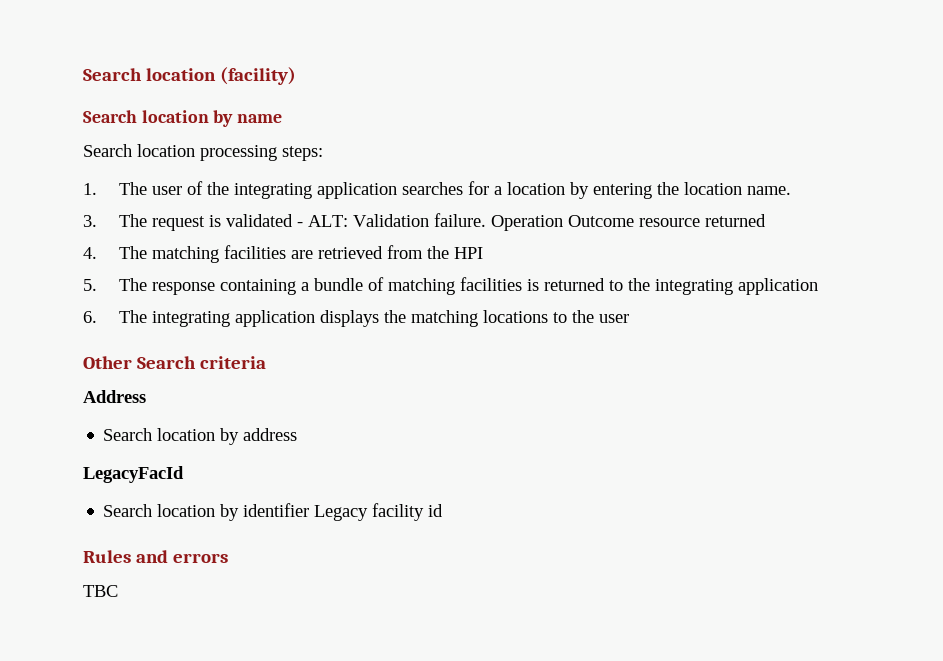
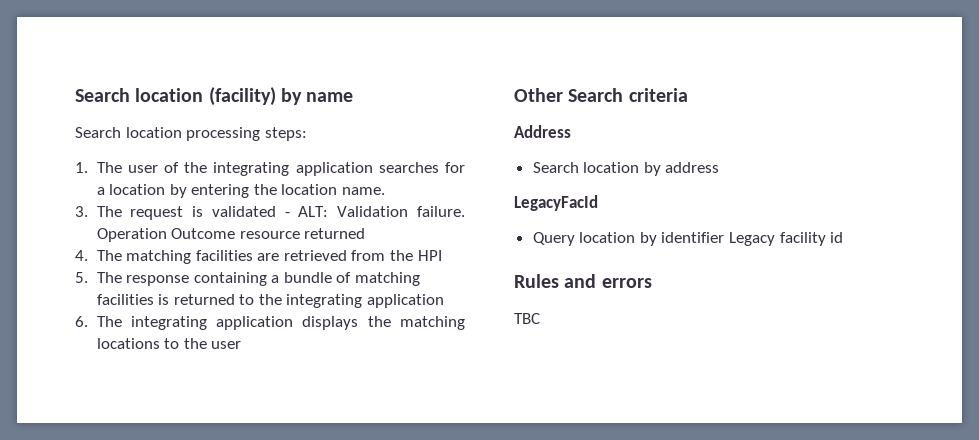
[83,110,209,123] // Search location -> (276, 96) none
[103,504,153,517] Search -> [532,232,575,246] Query

